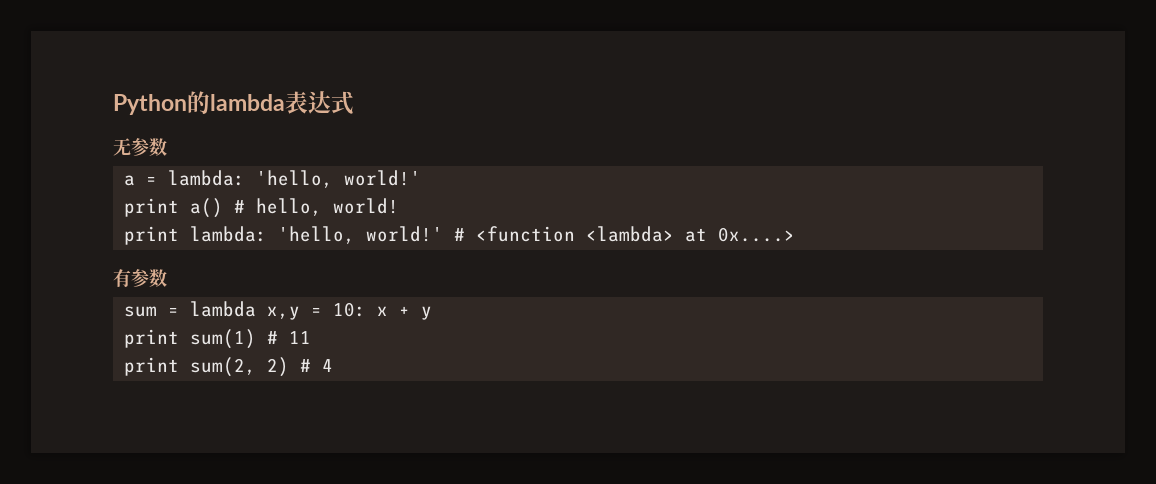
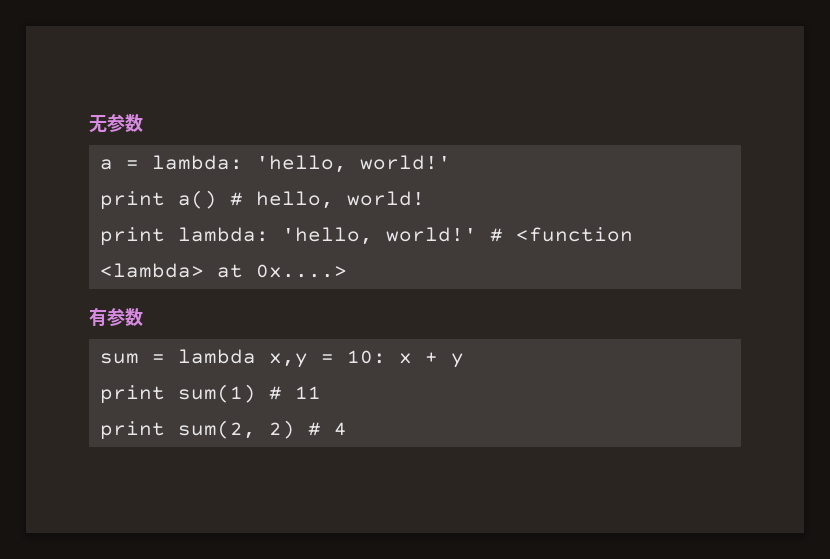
[113,91,354,115] Python的lambda表达式 // -> (89, 124) none

